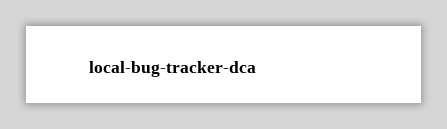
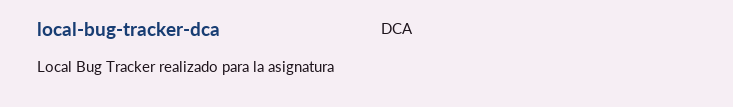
(256, 69) none -> [37,61,334,75] [381,23,413,34] // Local Bug Tracker realizado para la asignatura DCA

